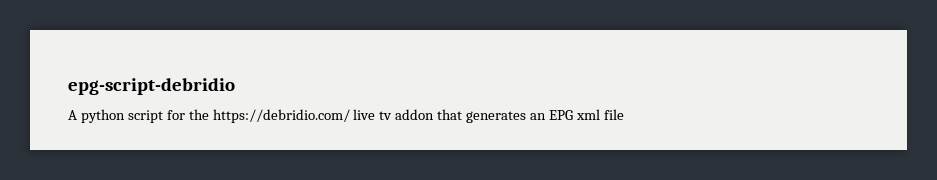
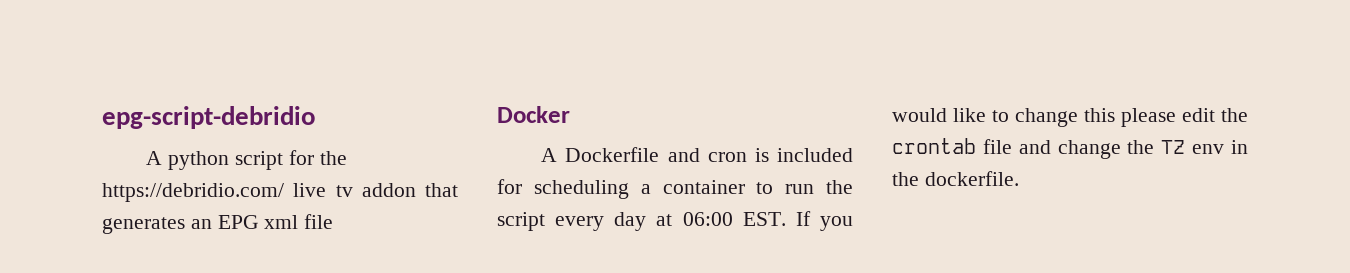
(624, 114) none -> [497,106,570,123] [541,147,853,162] [497,179,853,199] [497,211,853,231] [892,108,1248,127] [892,138,1248,159] [892,171,1019,186] // Docker // A Dockerfile and cron is included for scheduling a container to run the script every day at 06:00 EST. If you would like to change this please edit the crontab file and change the TZ env in the dockerfile.

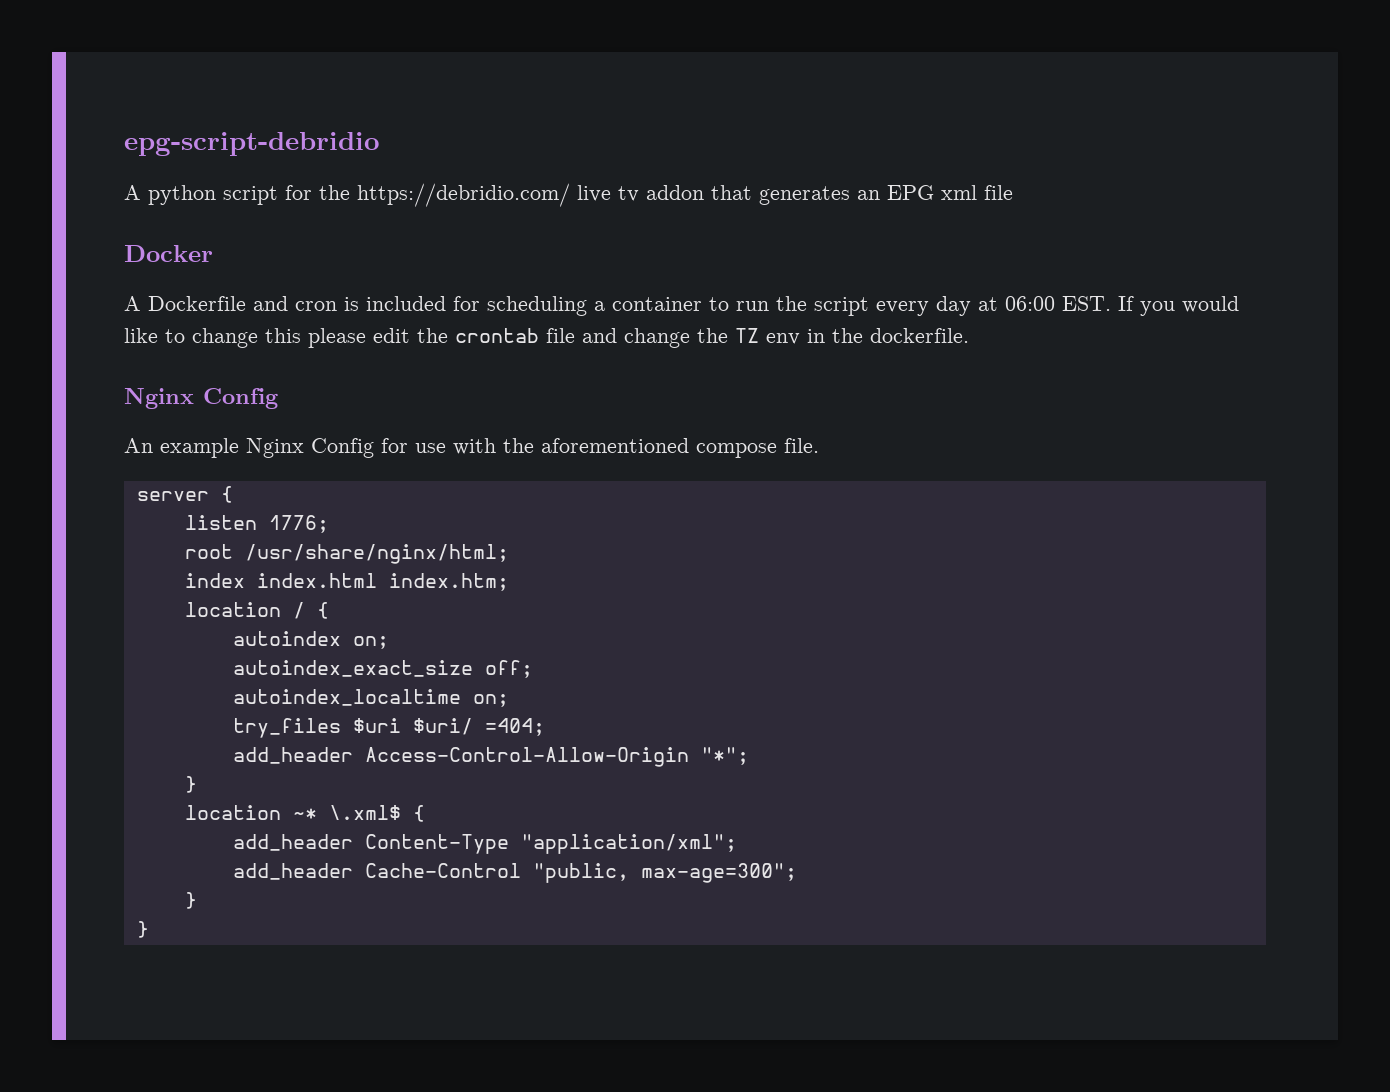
(1019, 178) none -> [124,388,278,409] [124,438,819,458] [136,486,233,503] [184,515,329,533] [184,544,509,564] [184,573,509,591] [184,602,329,619] [232,631,389,649] [232,660,533,678] [232,689,509,707] [232,718,545,738] [232,747,749,767] [184,776,197,793] [184,805,425,822] [232,834,737,854] [232,863,797,883] [184,892,197,909] [136,921,149,938] // Nginx Config // An example Nginx Config for use with the aforementioned compose file. // server { // listen 1776; // root /usr/share/nginx/html; // index index.html index.htm; // location / { // autoindex on; // autoindex_exact_size off; // autoindex_localtime on; // try_files $uri $uri/ =404; // add_header Access-Control-Allow-Origin "*"; // } // location ~* \.xml$ { // add_header Content-Type "application/xml"; // add_header Cache-Control "public, max-age=300"; // } // }

